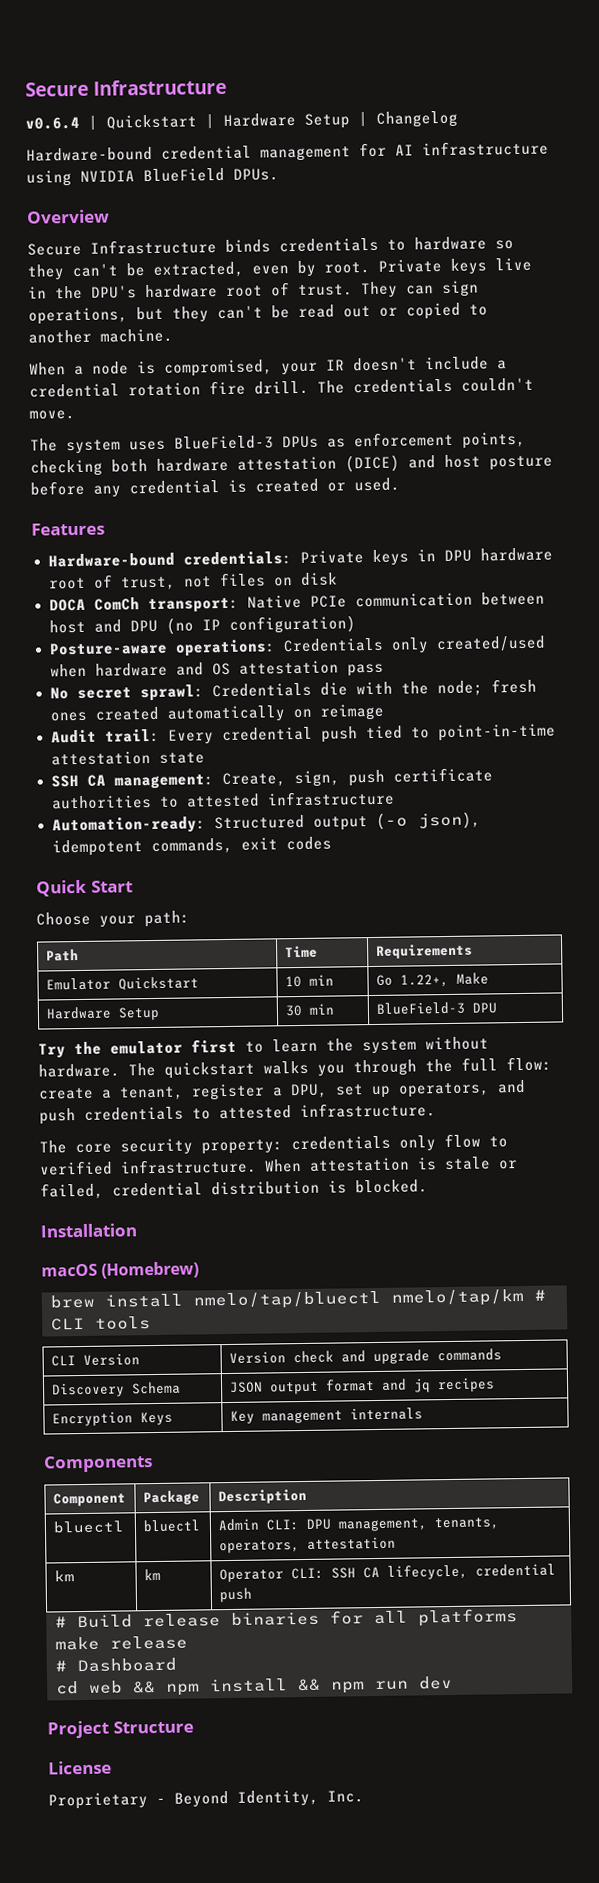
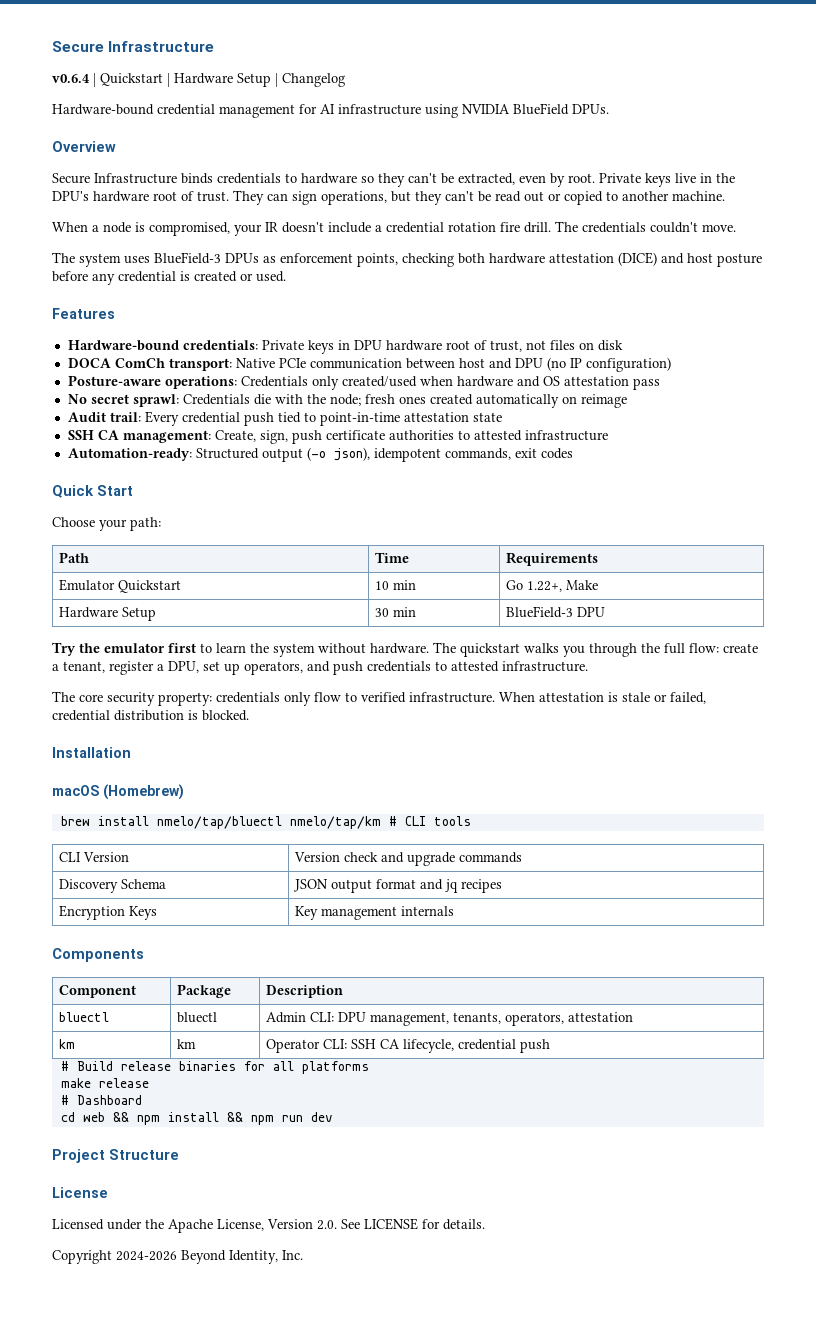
[48,1792,166,1810] Proprietary - -> [52,1218,485,1233] [52,1250,177,1264] Licensed under the Apache License, Version 2.0. See LICENSE for details. // Copyright 2024-2026

